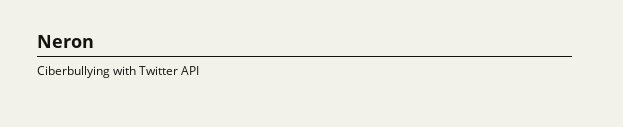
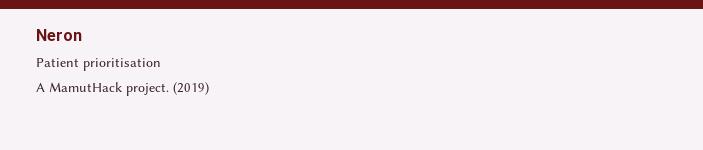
[37,66,200,78] Ciberbullying with Twitter API -> [36,58,161,71] [36,82,209,96] Patient prioritisation // A MamutHack project. (2019)

